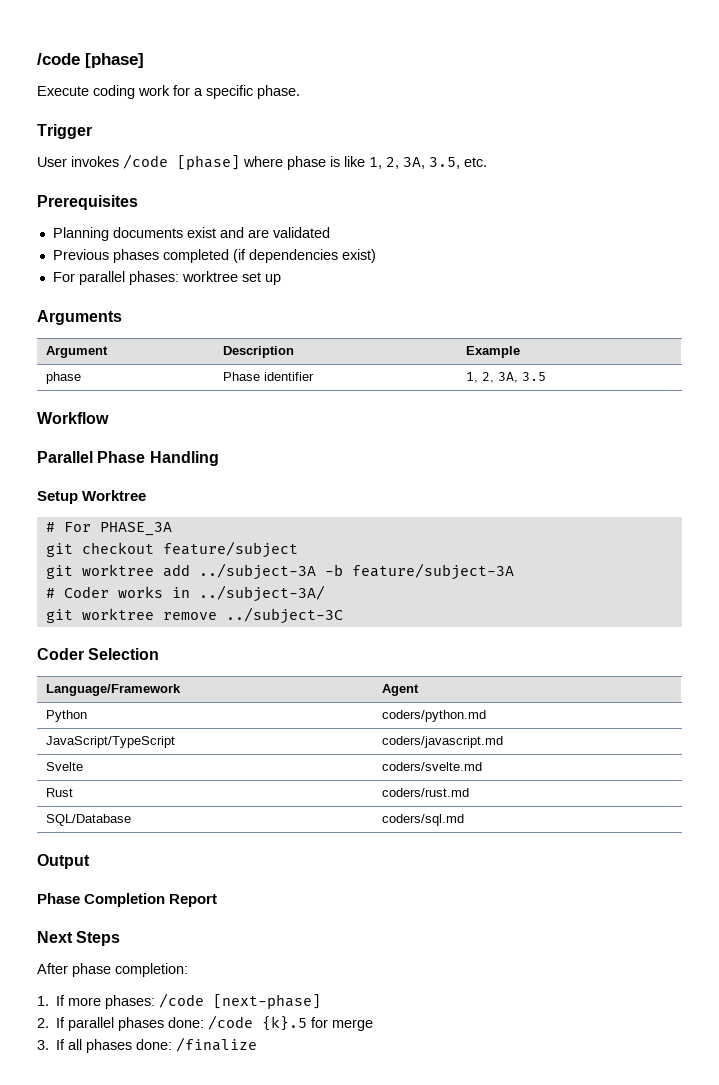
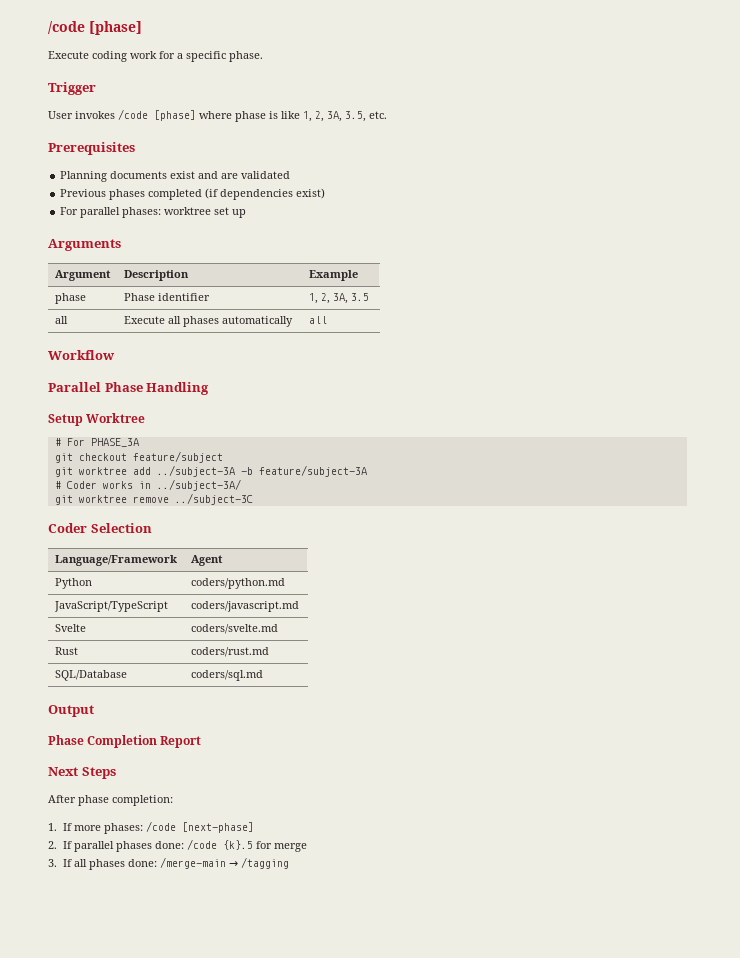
(547, 376) none -> [54,316,68,324] [123,316,293,327] [308,316,327,324] // all | Execute all phases automatically | all
[176,1037,258,1052] /finalize -> [159,857,289,869] /merge-main → /tagging

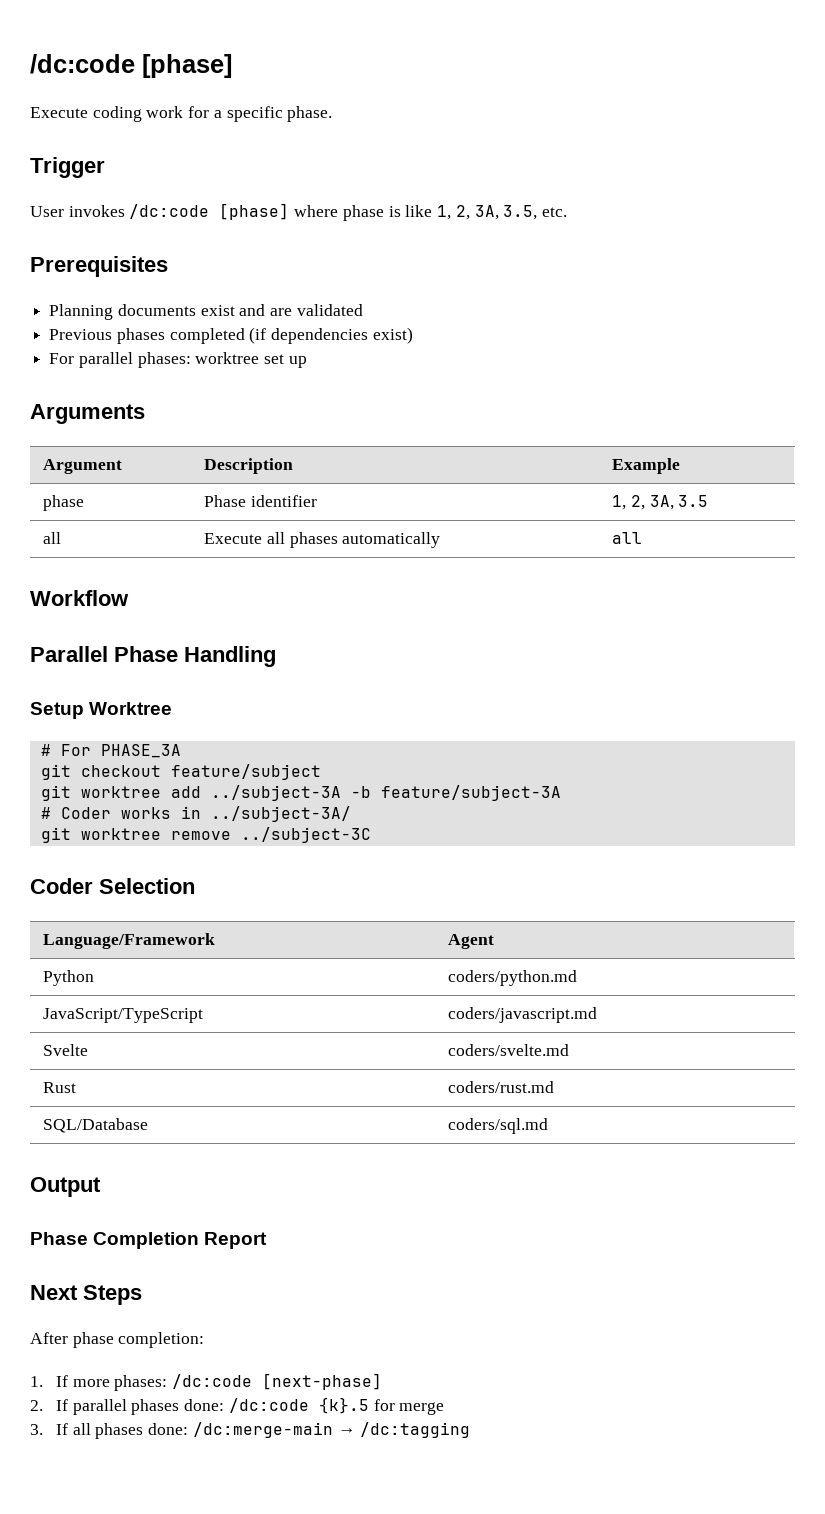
[48,21,85,34] /code -> [30,54,135,74] /dc:code
[118,109,148,120] /code -> [129,204,210,219] /dc:code
[145,821,176,832] /code -> [172,1374,253,1389] /dc:code
[186,839,217,850] /code -> [228,1398,309,1413] /dc:code
[159,857,289,869] /merge-main → /tagging -> [192,1422,471,1438] /dc:merge-main → /dc:tagging

